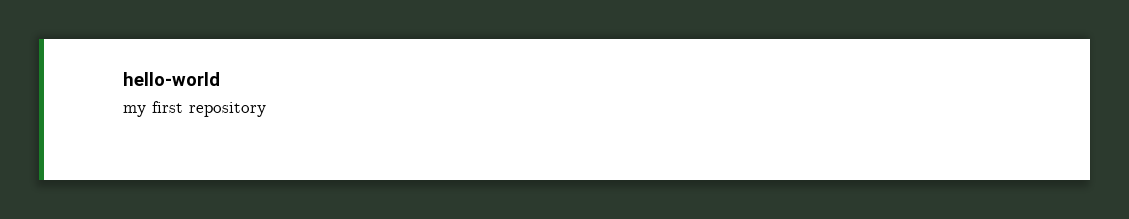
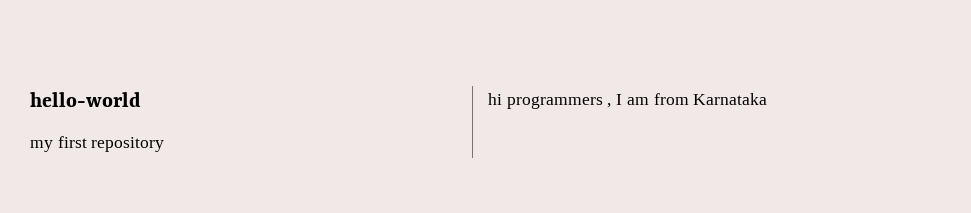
(266, 109) none -> [488,93,768,109] // hi programmers , I am from Karnataka

